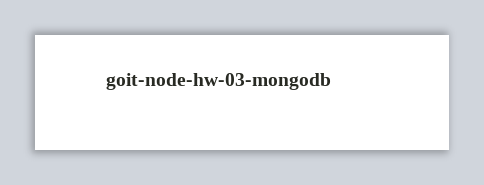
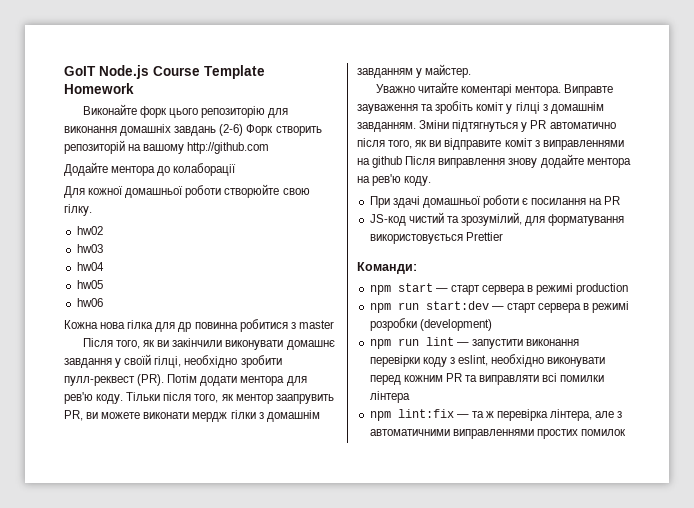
[106,73,331,90] goit-node-hw-03-mongodb -> [64,65,265,79] [64,83,134,94] [82,104,289,118] [64,124,322,136] [64,140,270,154] [64,162,237,176] [64,184,310,198] [64,204,92,216] [76,226,103,235] [76,244,103,253] [76,262,104,271] [76,280,103,289] [76,298,103,307] [64,319,334,332] [82,338,335,350] [64,354,282,368] [64,374,307,386] [64,392,334,404] [64,410,320,422] [357,64,472,78] [375,82,614,96] [357,101,604,114] [357,120,616,132] [357,138,624,150] [357,154,631,168] [357,174,432,186] [369,195,621,208] [369,212,625,226] [369,232,503,244] [357,262,417,274] [369,283,629,295] [369,301,630,313] [369,318,492,331] [369,337,579,349] [369,354,606,367] [369,373,605,385] [369,391,410,403] [369,409,623,421] [369,429,626,439] GoIT Node.js Course Template Homework // Виконайте форк цього репозиторію для виконання домашніх завдань (2-6) Форк створить репозиторій на вашому http://github.com // Додайте ментора до колаборації // Для кожної домашньої роботи створюйте свою гілку. // hw02 // hw03 // hw04 // hw05 // hw06 // Кожна нова гілка для др повинна робитися з master // Після того, як ви закінчили виконувати домашнє завдання у своїй гілці, необхідно зробити пулл-реквест (PR). Потім додати ментора для рев'ю коду. Тільки після того, як ментор заапрувить PR, ви можете виконати мердж гілки з домашнім завданням у майстер. // Уважно читайте коментарі ментора. Виправте зауваження та зробіть коміт у гілці з домашнім завданням. Зміни підтягнуться у PR автоматично після того, як ви відправите коміт з виправленнями на github Після виправлення знову додайте ментора на рев'ю коду. // При здачі домашньої роботи є посилання на PR // JS-код чистий та зрозумілий, для форматування використовується Prettier // Команди: // npm start — старт сервера в режимі production // npm run start:dev — старт сервера в режимі розробки (development) // npm run lint — запустити виконання перевірки коду з eslint, необхідно виконувати перед кожним PR та виправляти всі помилки лінтера // npm lint:fix — та ж перевірка лінтера, але з автоматичними виправленнями простих помилок

